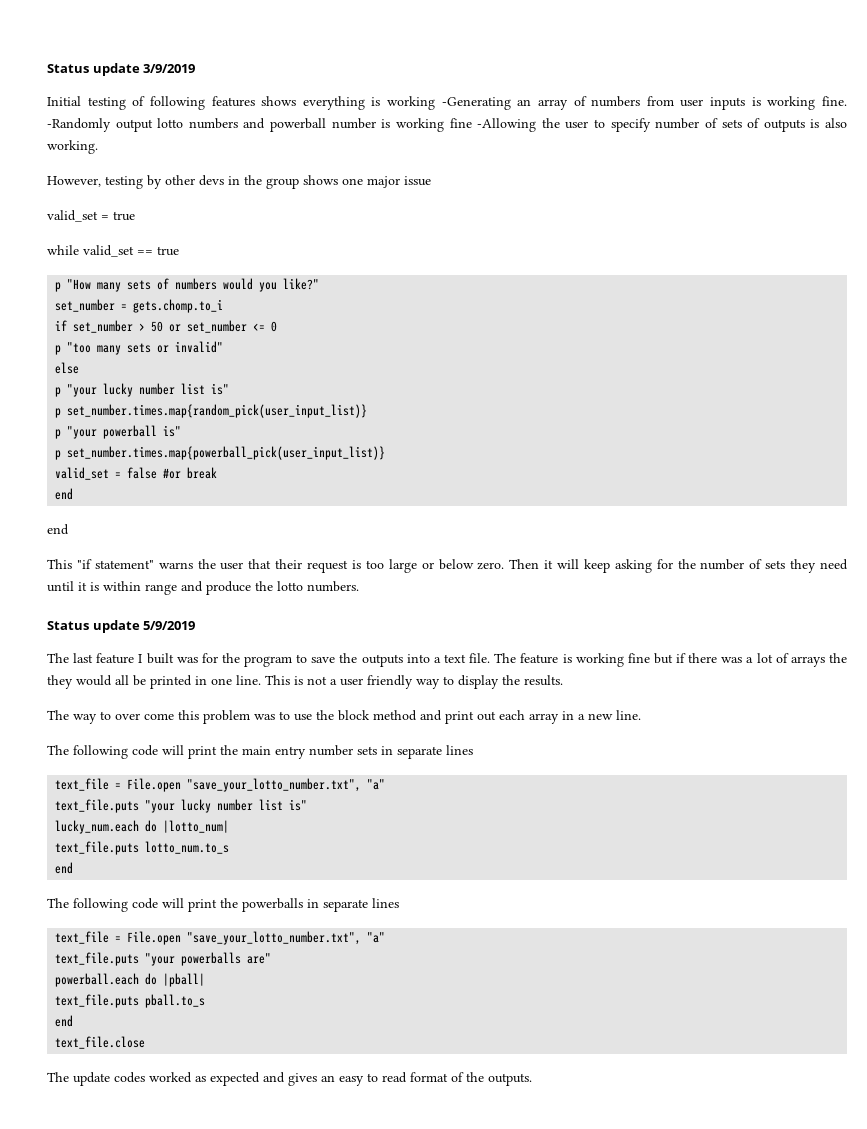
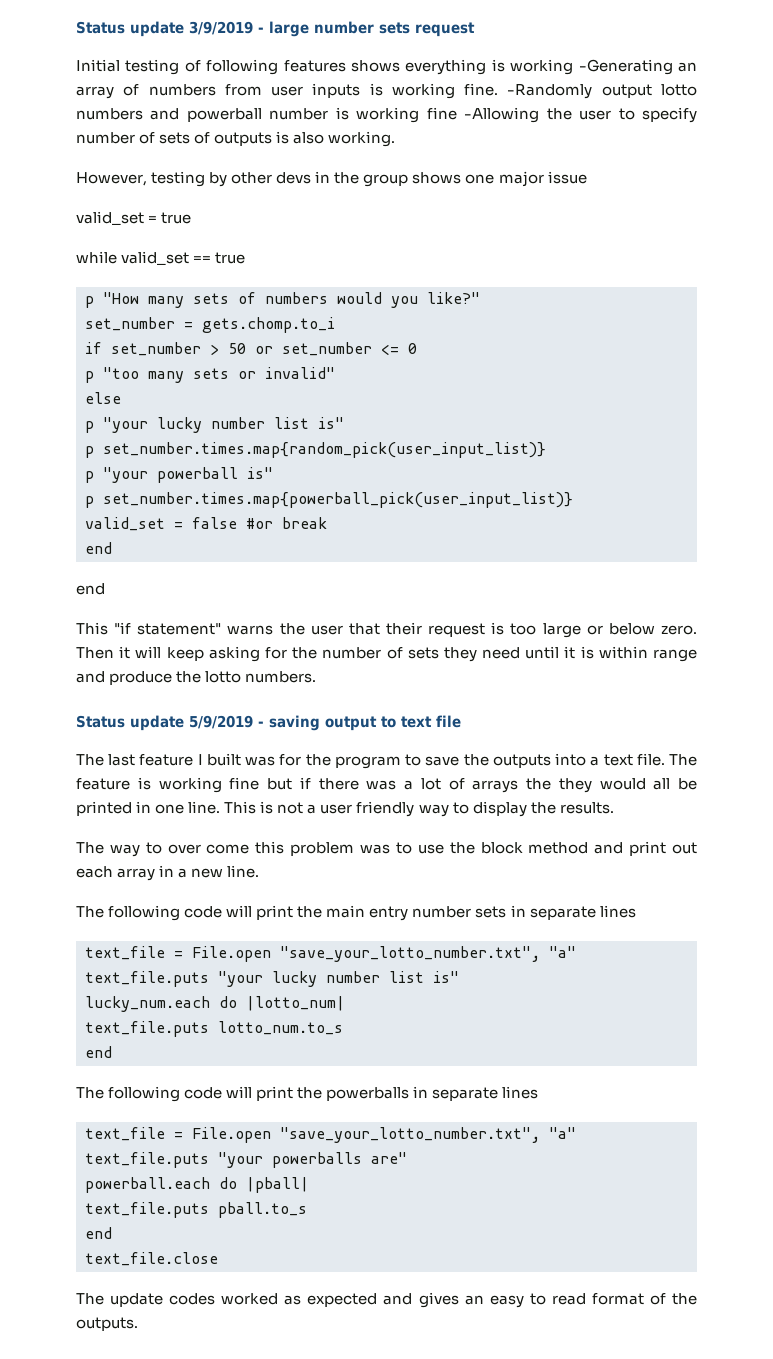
(196, 68) none -> [258,21,475,37] - large number sets request
(196, 625) none -> [258,715,461,731] - saving output to text file

